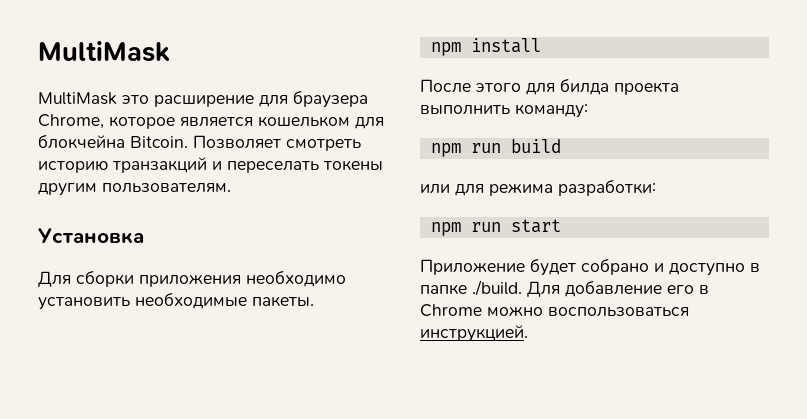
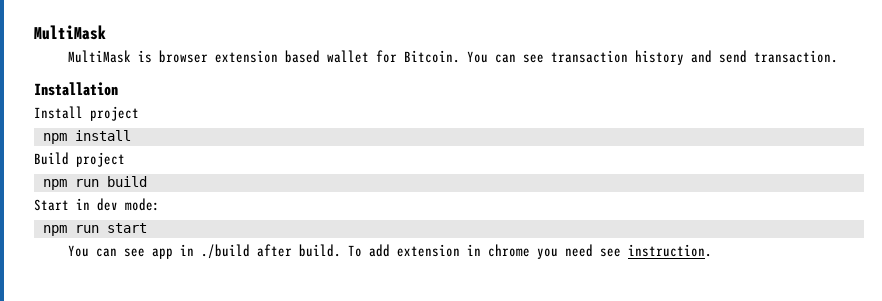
[122,90,368,108] [38,114,384,129] [38,134,361,151] [38,157,383,173] [38,183,231,196] [38,228,144,244] [38,270,346,287] [38,292,314,310] [430,38,541,56] [420,78,679,95] [420,104,588,118] это расширение для браузера Chrome, которое является кошельком для блокчейна Bitcoin. Позволяет смотреть историю транзакций и переселать токены другим пользователям. // Установка // Для сборки приложения необходимо установить необходимые пакеты. // npm install // После этого для билда проекта выполнить команду: -> [137,50,838,65] [34,82,118,96] [34,106,139,121] [42,130,131,144] [34,152,125,167] is browser extension based wallet for Bitcoin. You can see transaction history and send transaction. // Installation // Install project // npm install // Build project
[420,179,656,196] или для режима разработки: -> [34,198,160,211] Start in dev mode:
[420,258,760,276] [420,280,709,297] [420,304,689,317] [420,325,528,342] Приложение будет собрано и доступно в папке ./build. Для добавление его в Chrome можно воспользоваться инструкцией. -> [67,244,712,259] You can see app in ./build after build. To add extension in chrome you need see instruction.

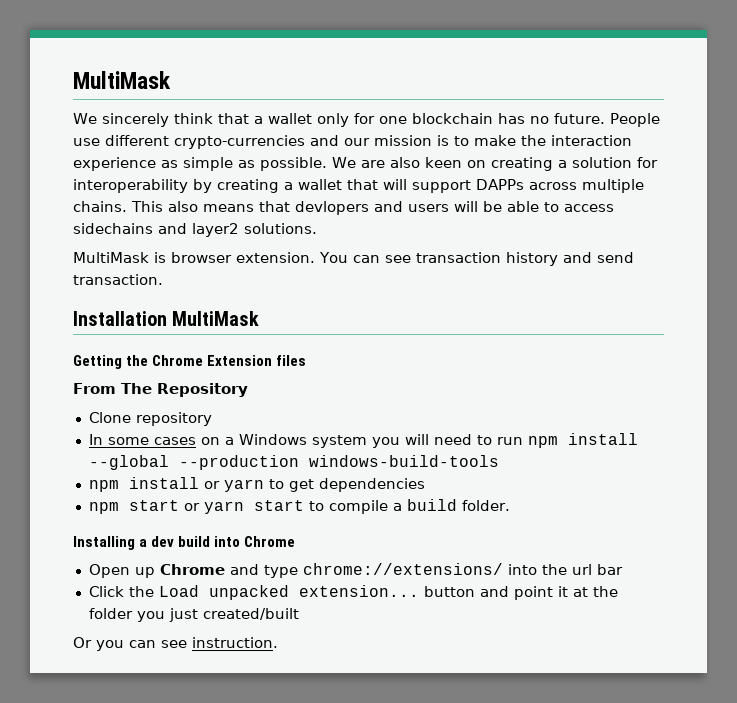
[34,25,106,40] [67,50,460,63] MultiMask // MultiMask is browser extension based wallet for Bitcoin. -> [73,71,171,89] [73,113,660,127] [73,135,632,149] [73,157,658,171] [73,179,644,193] [73,201,614,215] [73,223,317,237] [73,252,315,263] MultiMask // We sincerely think that a wallet only for one blockchain has no future. People use different crypto-currencies and our mission is to make the interaction experience as simple as possible. We are also keen on creating a solution for interoperability by creating a wallet that will support DAPPs across multiple chains. This also means that devlopers and users will be able to access sidechains and layer2 solutions. // MultiMask is browser extension.
[34,106,139,121] [42,130,131,144] [34,152,125,167] [42,176,147,190] [34,198,160,211] [42,223,147,236] [67,244,593,259] // Install project // npm install // Build project // npm run build // Start in dev mode: // npm run start // You can see app in ./build after build. To add extension in chrome you need -> [172,311,260,326] [73,355,307,369] [73,383,248,397] [88,412,212,426] [88,433,638,448] [88,455,499,470] [88,477,425,492] [88,499,510,514] [73,536,296,550] [88,563,623,578] [88,585,618,600] [88,608,299,622] [73,637,156,651] MultiMask // Getting the Chrome Extension files // From The Repository // Clone repository // In some cases on a Windows system you will need to run npm install --global --production windows-build-tools // npm install or yarn to get dependencies // npm start or yarn start to compile a build folder. // Installing a dev build into Chrome // Open up Chrome and type chrome://extensions/ into the url bar // Click the Load unpacked extension... button and point it at the folder you just created/built // Or you can

